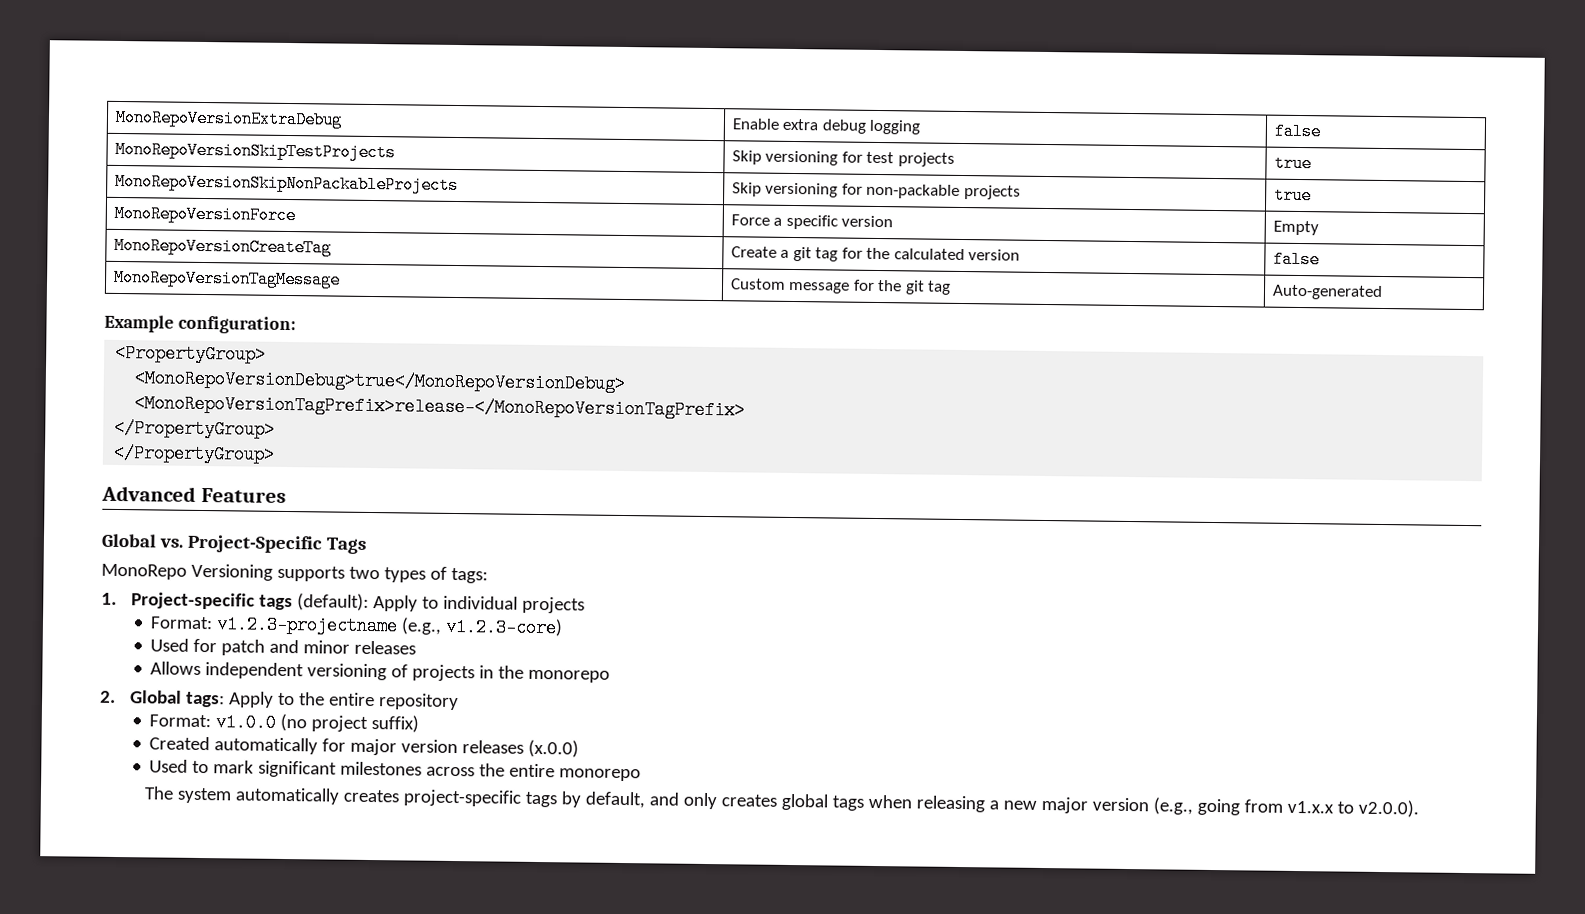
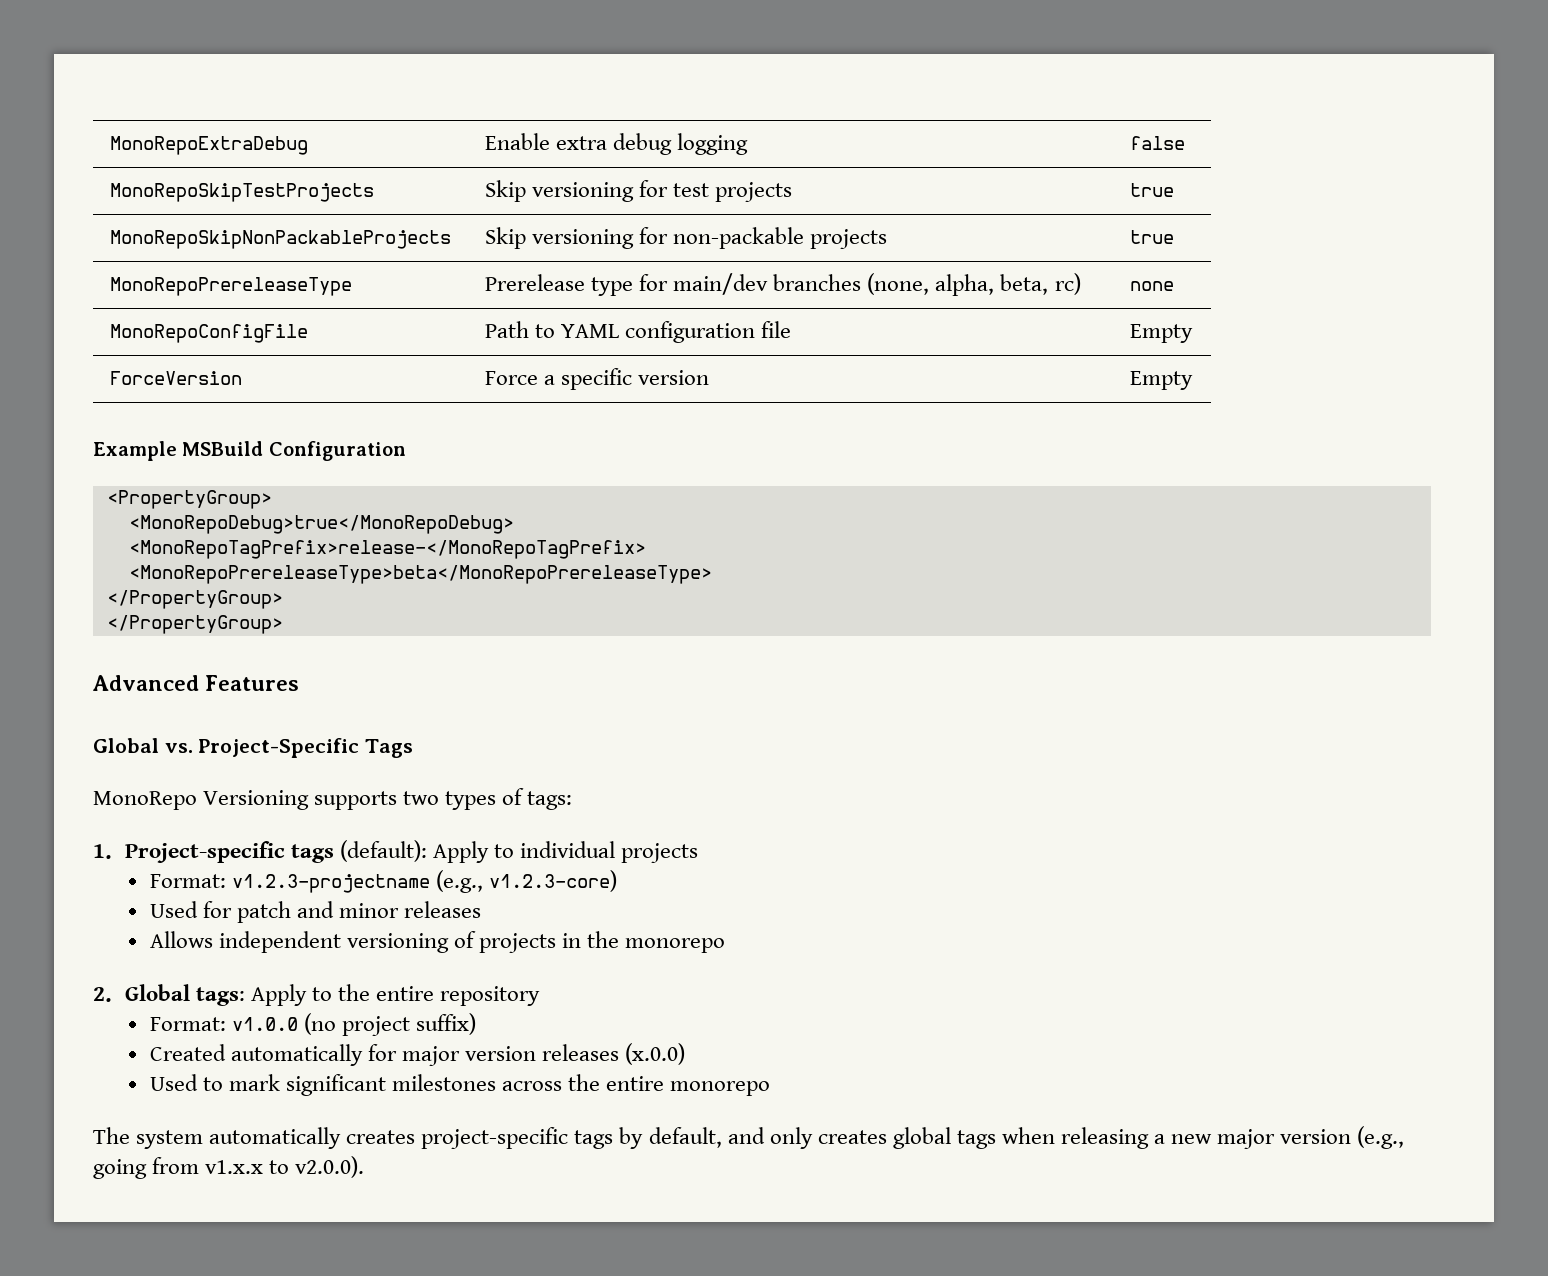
[114,108,343,129] MonoRepoVersionExtraDebug -> [109,136,308,155] MonoRepoExtraDebug
[114,140,396,162] MonoRepoVersionSkipTestProjects -> [109,183,374,202] MonoRepoSkipTestProjects
[114,172,459,195] MonoRepoVersionSkipNonPackableProjects -> [109,230,451,249] MonoRepoSkipNonPackableProjects
[113,204,296,225] MonoRepoVersionForce -> [109,277,352,296] [484,273,1081,296] [1129,281,1174,291] [109,324,308,343] [484,321,792,343] [1129,324,1193,343] [109,371,242,385] MonoRepoPrereleaseType | Prerelease type for main/dev branches (none, alpha, beta, rc) | none // MonoRepoConfigFile | Path to YAML configuration file | Empty // ForceVersion
[113,236,332,257] [730,246,1021,262] [1272,250,1320,269] [112,268,341,289] [729,278,952,295] [1271,284,1383,300] // MonoRepoVersionCreateTag | Create a git tag for the calculated version | false // MonoRepoVersionTagMessage | Custom message for the git tag | Auto-generated -> (1193, 380) none
[177,315,296,335] configuration: -> [182,441,406,461] MSBuild Configuration
[134,369,626,394] [134,394,746,420] <MonoRepoVersionDebug>true</MonoRepoVersionDebug> // <MonoRepoVersionTagPrefix>release-</MonoRepoVersionTagPrefix> -> [128,515,514,534] [128,540,646,559] [128,565,712,584] <MonoRepoDebug>true</MonoRepoDebug> // <MonoRepoTagPrefix>release-</MonoRepoTagPrefix> // <MonoRepoPrereleaseType>beta</MonoRepoPrereleaseType>

